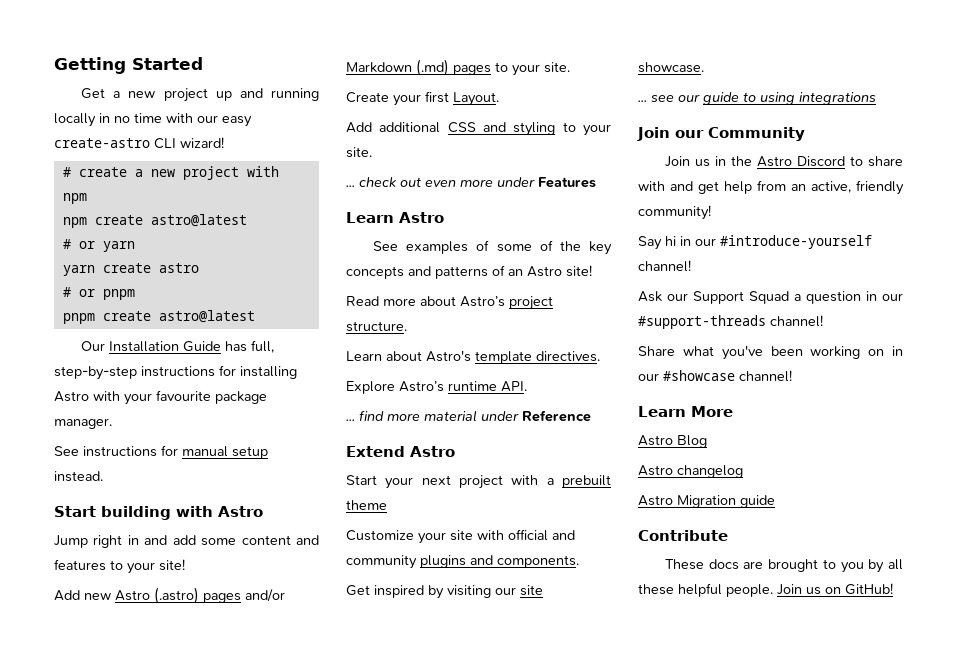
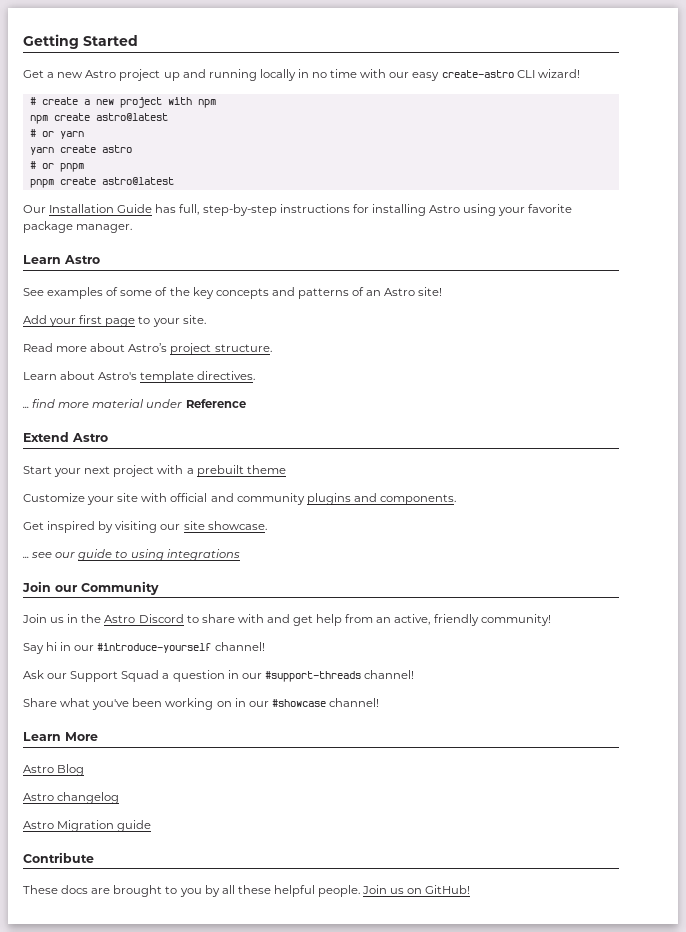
(156, 94) none -> [85,70,117,78] Astro
[93,390,211,405] with your favourite -> [463,204,573,216] using your favorite
[54,445,268,459] [54,471,103,482] [54,506,263,520] [54,535,319,548] [54,559,185,574] [54,587,285,604] [346,59,570,76] [346,91,499,106] [346,122,611,136] [346,147,372,158] [346,177,596,188] // See instructions for manual setup instead. // Start building with Astro // Jump right in and add some content and features to your site! // Add new Astro (.astro) pages and/or Markdown (.md) pages to your site. // Create your first Layout. // Add additional CSS and styling to your site. // ... check out even more under Features -> (133, 228) none
(592, 271) none -> [23,315,206,327] // Add your first page to your site.
[346,381,527,394] // Explore Astro’s runtime API. -> (256, 375) none

